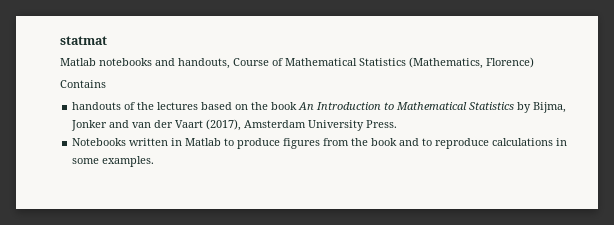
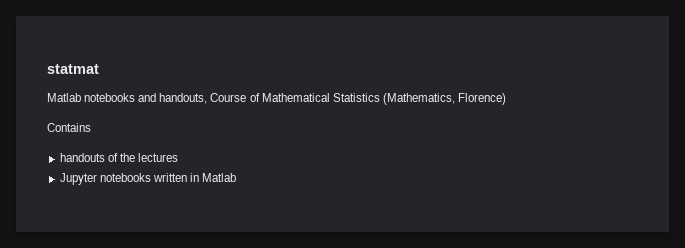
[201,102,567,113] [71,119,398,131] [72,138,568,149] [72,156,155,167] based on the book An Introduction to Mathematical Statistics by Bijma, Jonker and van der Vaart (2017), Amsterdam University Press. // Notebooks written in Matlab to produce figures from the book and to reproduce calculations in some examples. -> [59,173,237,185] // Jupyter notebooks written in Matlab

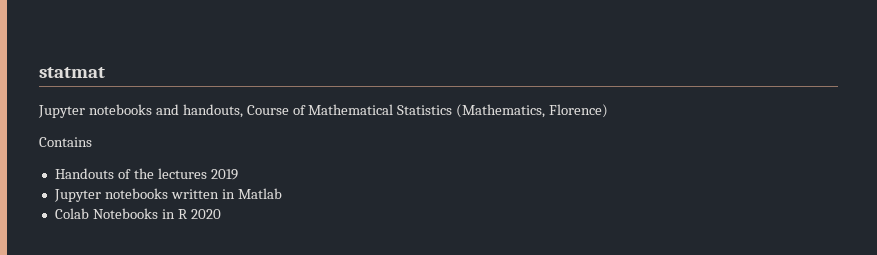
[47,93,81,102] Matlab -> [38,105,85,118] Jupyter
[59,153,105,162] handouts -> [54,168,114,179] Handouts
(178, 157) none -> [210,169,238,180] 2019
(237, 177) none -> [54,208,221,219] // Colab Notebooks in R 2020

